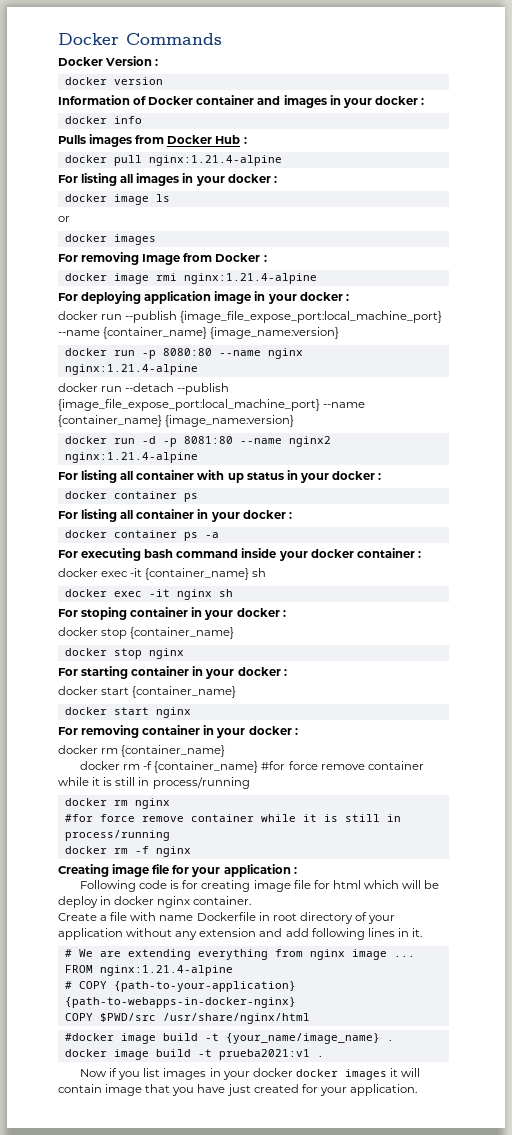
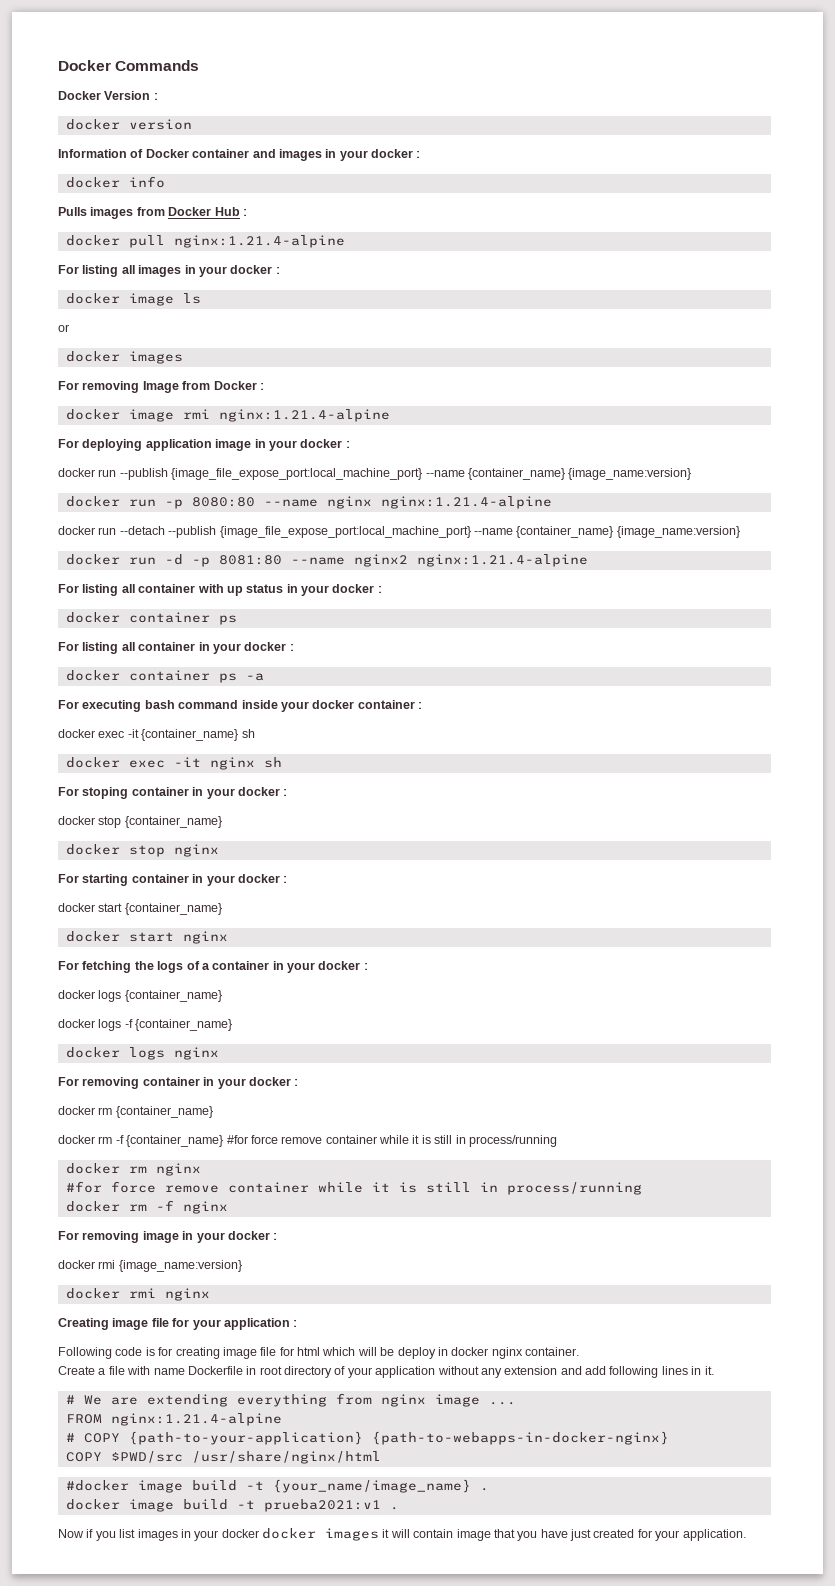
(191, 712) none -> [58,961,368,973] [58,990,222,1002] [58,1019,233,1031] [65,1047,219,1060] // For fetching the logs of a container in your docker : // docker logs {container_name} // docker logs -f {container_name} // docker logs nginx
(191, 851) none -> [58,1231,278,1243] [58,1260,242,1272] [65,1288,210,1301] // For removing image in your docker : // docker rmi {image_name:version} // docker rmi nginx

